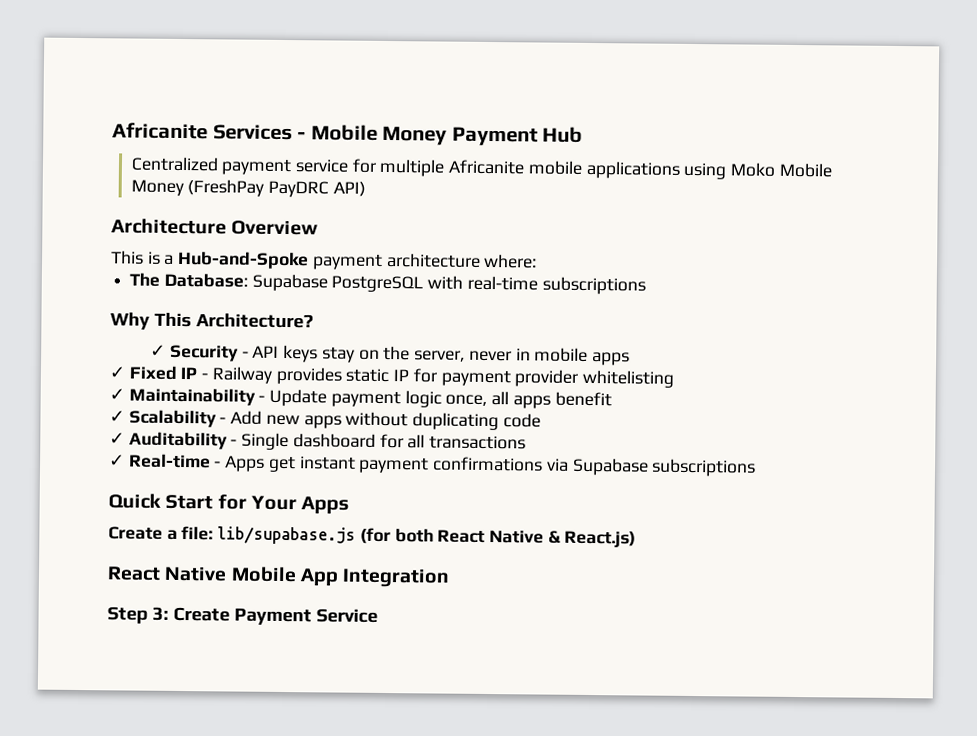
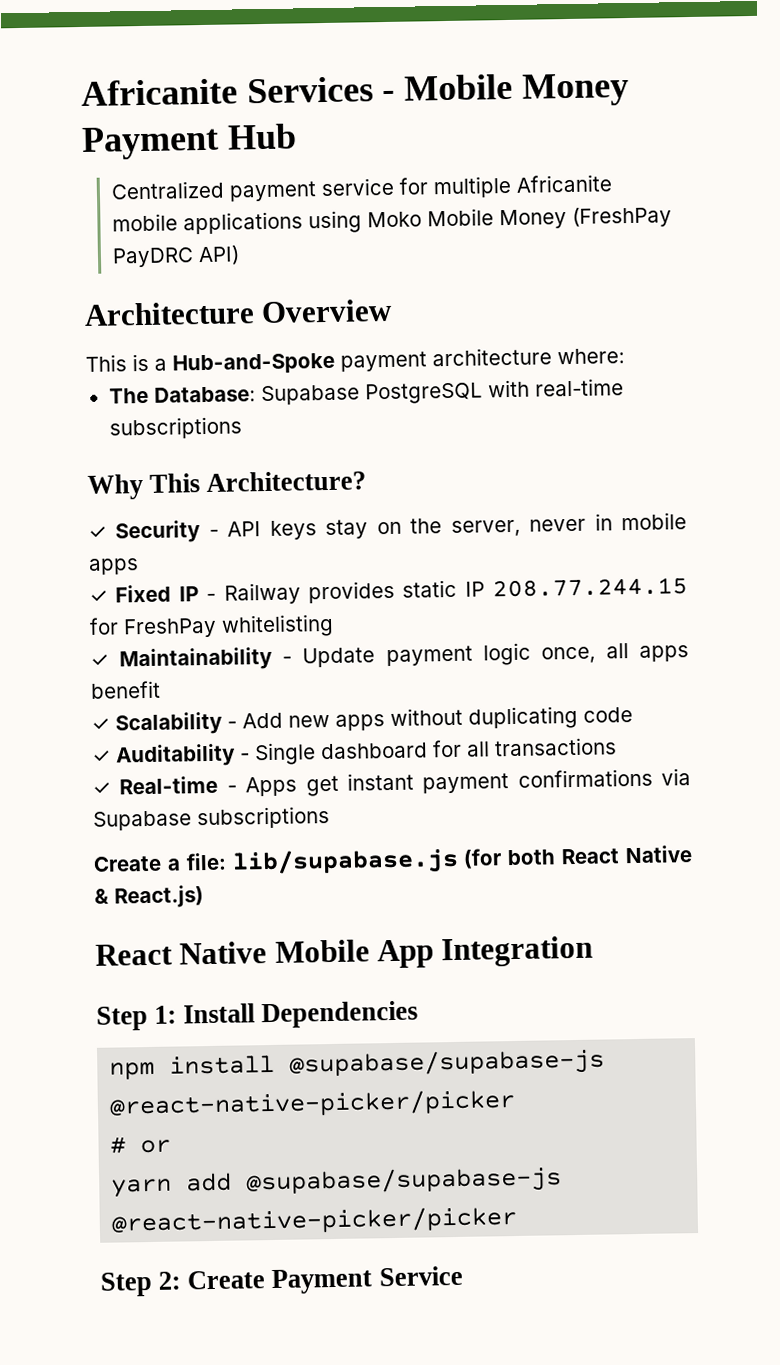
[412,368,579,387] for payment provider -> [492,577,688,598] [89,617,217,639] 208.77.244.15 for FreshPay
[108,493,350,515] // Quick Start for Your Apps -> (330, 818) none
[151,606,169,621] 3: -> [154,1000,419,1029] [109,1048,606,1080] [109,1088,517,1119] [110,1136,172,1154] [111,1166,563,1198] [111,1205,518,1236] [100,1271,182,1297] 1: Install Dependencies // npm install @supabase/supabase-js @react-native-picker/picker // # or // yarn add @supabase/supabase-js @react-native-picker/picker // Step 2:

